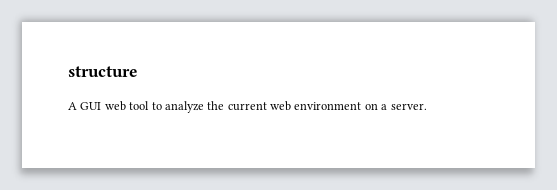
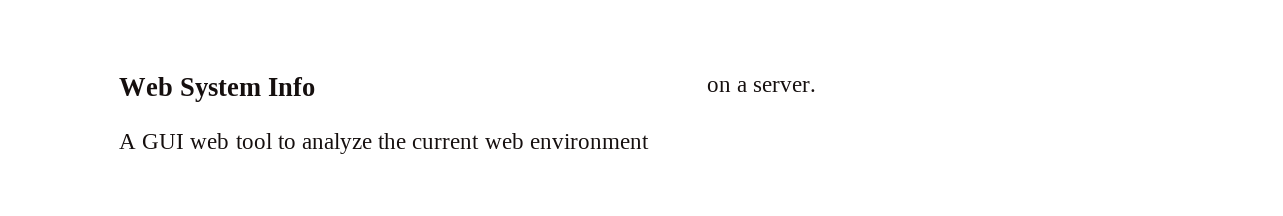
[68,66,138,77] structure -> [119,77,316,102] Web System Info

